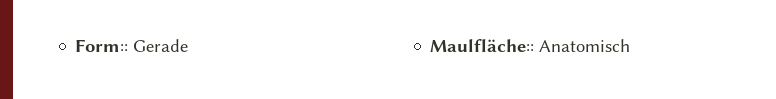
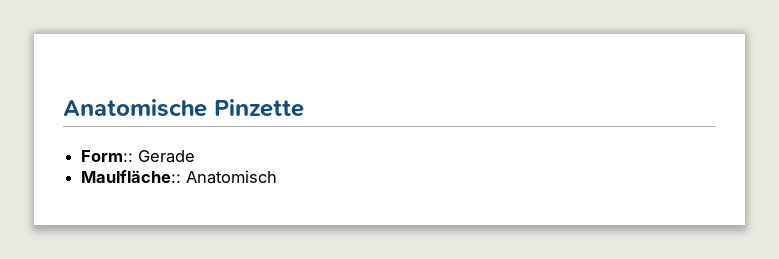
(75, 45) none -> [63,99,304,117] Anatomische Pinzette //

